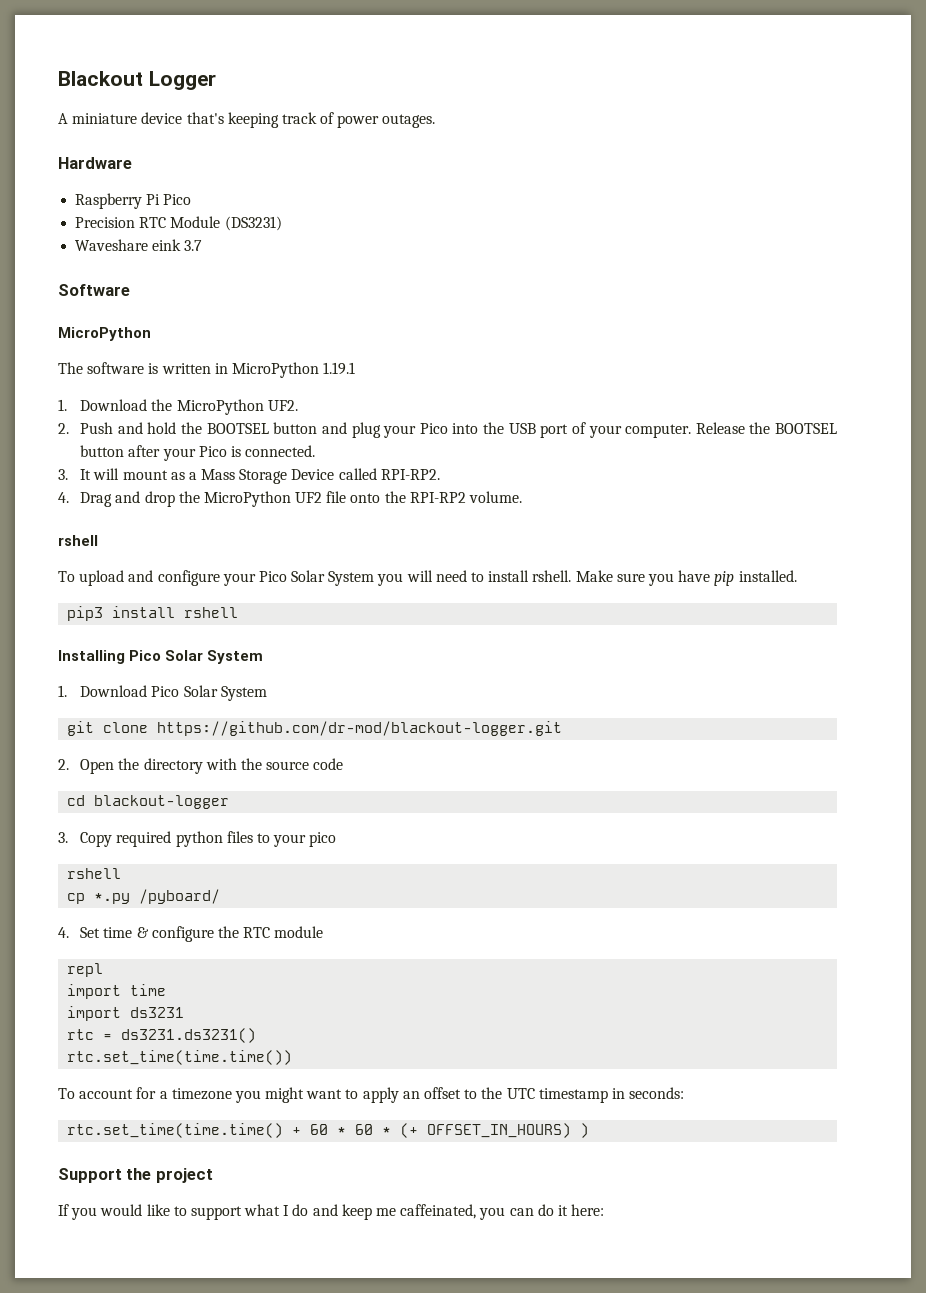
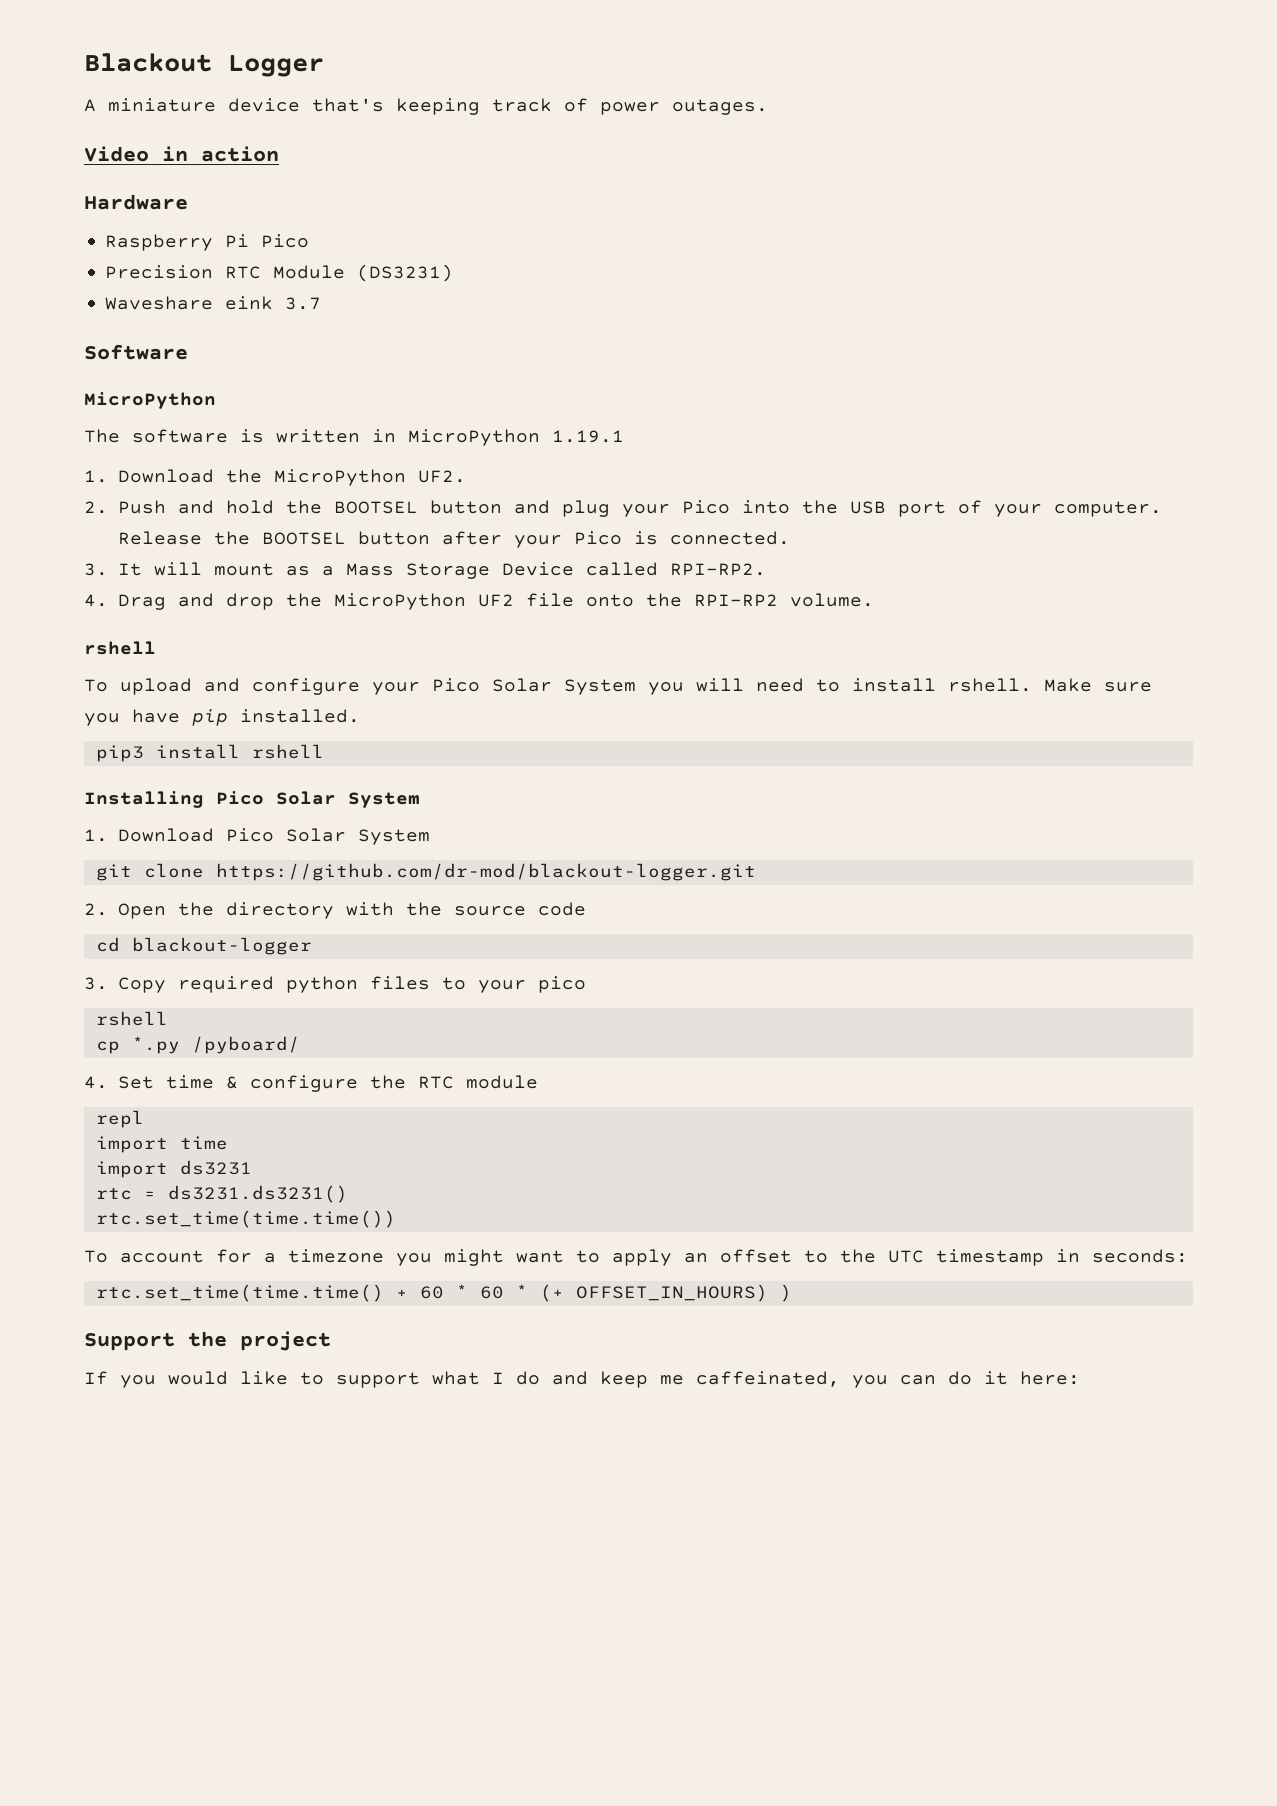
(436, 121) none -> [84,146,279,162] // Video in action

